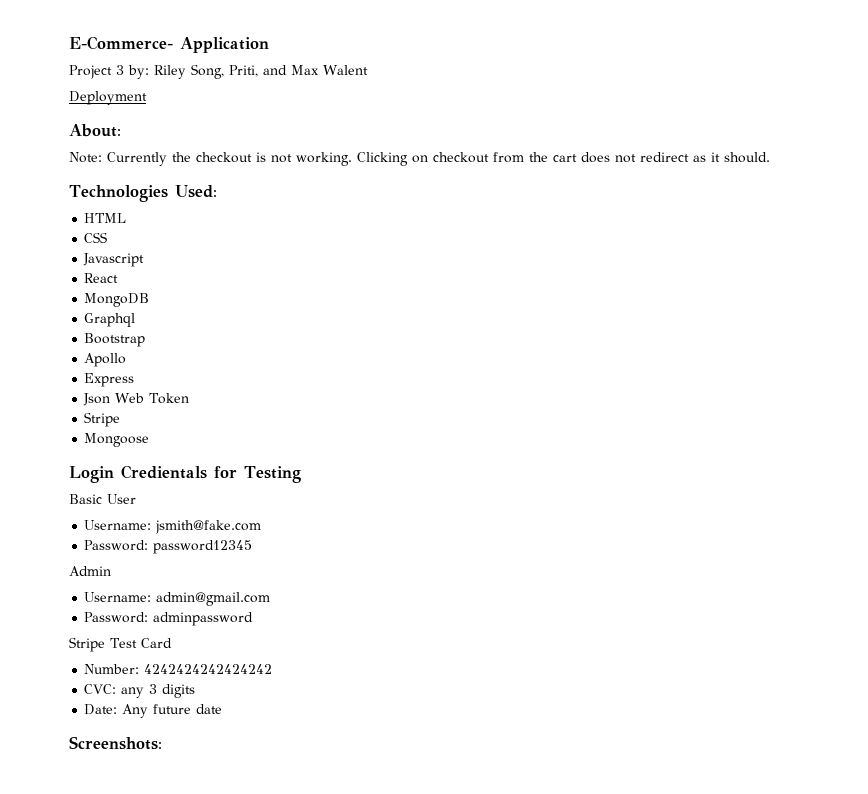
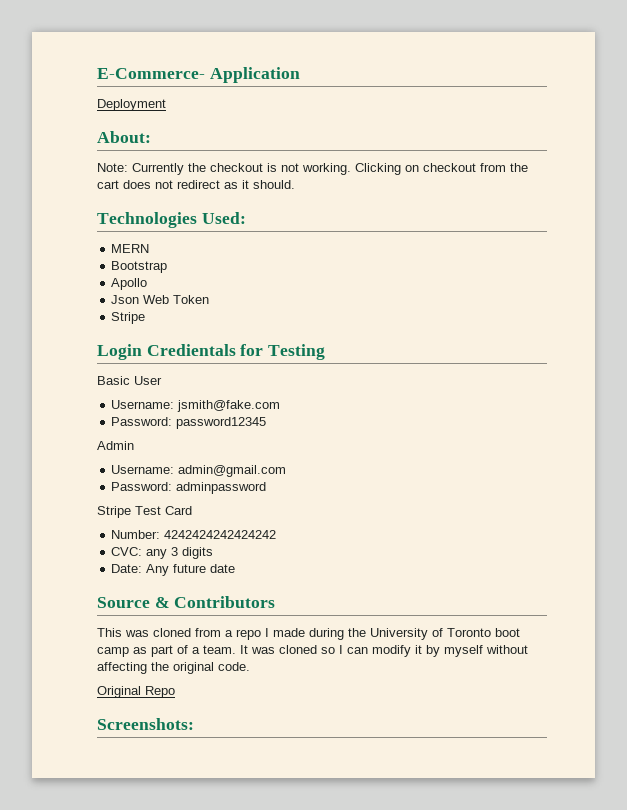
[69,64,368,79] // Project 3 by: Riley Song, Priti, and Max Walent -> (300, 75) none
[84,213,127,223] [84,232,108,243] [83,253,145,267] [84,273,119,283] [84,293,150,307] [84,313,136,327] HTML // CSS // Javascript // React // MongoDB // Graphql -> [111,244,150,253] MERN
[84,373,135,387] // Express -> (148, 284) none
[84,433,150,447] // Mongoose -> (146, 318) none
(223, 709) none -> [97,596,276,608] [97,628,520,640] [97,645,528,657] [97,662,250,674] [97,686,175,698] // Source & Contributors // This was cloned from a repo I made during the University of Toronto boot camp as part of a team. It was cloned so I can modify it by myself without affecting the original code. // Original Repo

